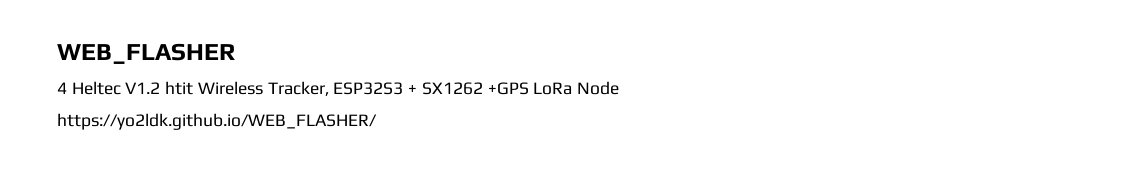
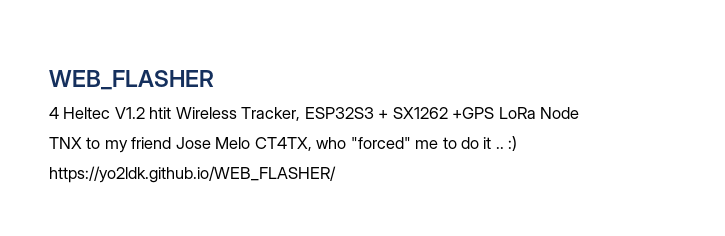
(619, 88) none -> [49,136,518,153] // TNX to my friend Jose Melo CT4TX, who "forced" me to do it .. :)

